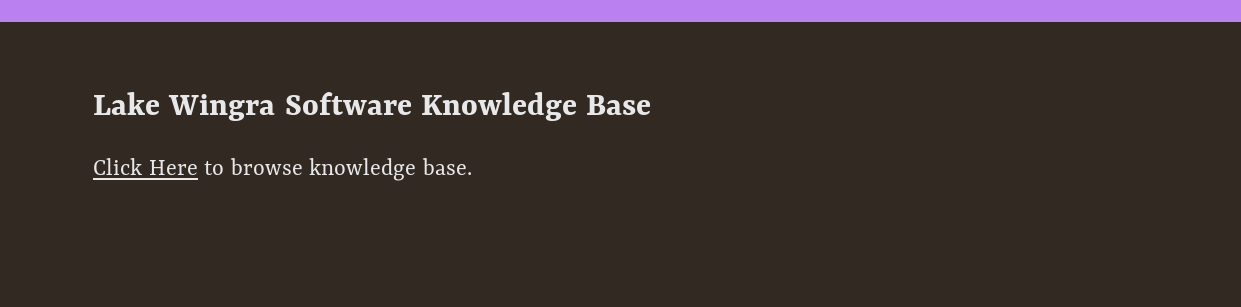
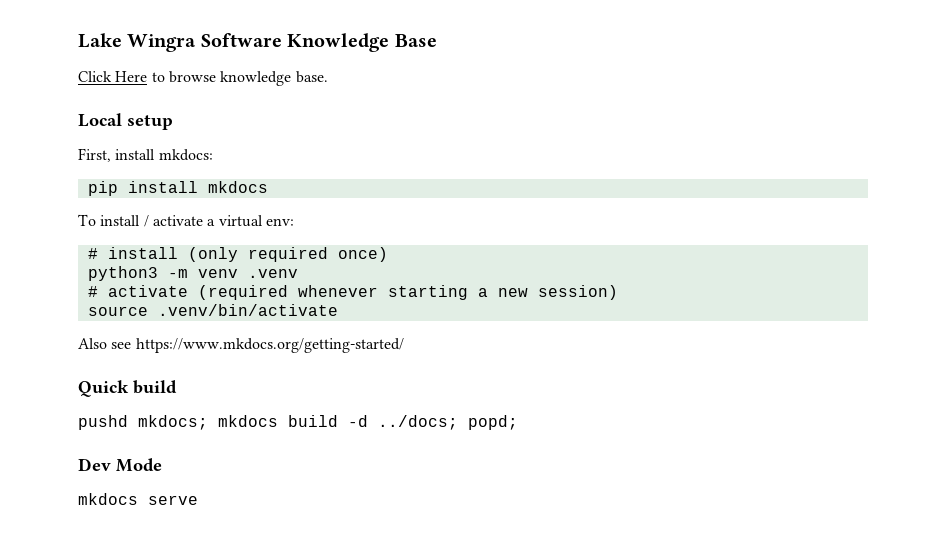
(473, 166) none -> [78,113,173,130] [78,148,213,162] [87,181,268,196] [78,214,294,227] [87,247,388,262] [87,266,298,281] [87,285,618,300] [87,304,338,316] [78,338,404,353] [78,380,177,397] [78,415,518,430] [78,458,162,472] [78,493,198,505] // Local setup // First, install mkdocs: // pip install mkdocs // To install / activate a virtual env: // # install (only required once) // python3 -m venv .venv // # activate (required whenever starting a new session) // source .venv/bin/activate // Also see https://www.mkdocs.org/getting-started/ // Quick build // pushd mkdocs; mkdocs build -d ../docs; popd; // Dev Mode // mkdocs serve

